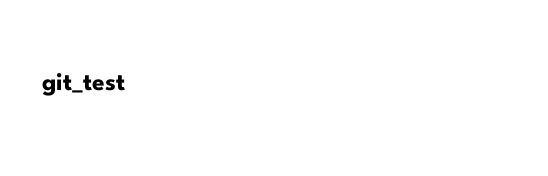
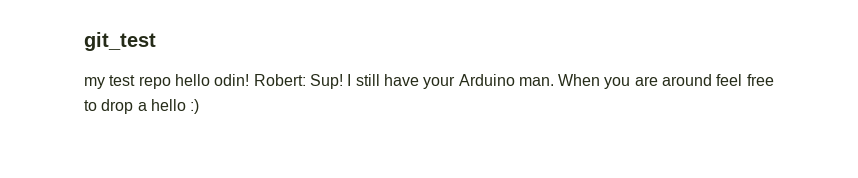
(125, 84) none -> [84,74,774,89] [84,99,200,114] // my test repo hello odin! Robert: Sup! I still have your Arduino man. When you are around feel free to drop a hello :)

